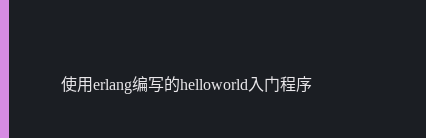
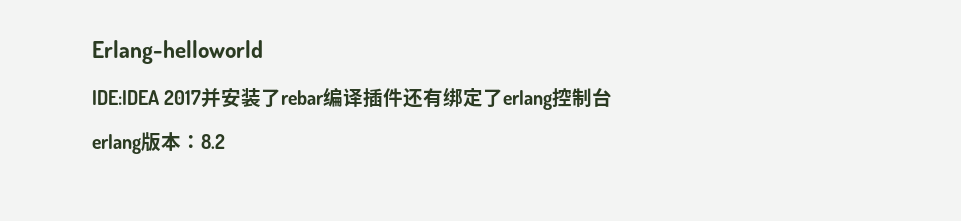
[61,76,312,94] 使用erlang编写的helloworld入门程序 -> [92,40,263,64] [92,87,613,110] [92,132,225,154] Erlang-helloworld // IDE:IDEA 2017并安装了rebar编译插件还有绑定了erlang控制台 // erlang版本：8.2

